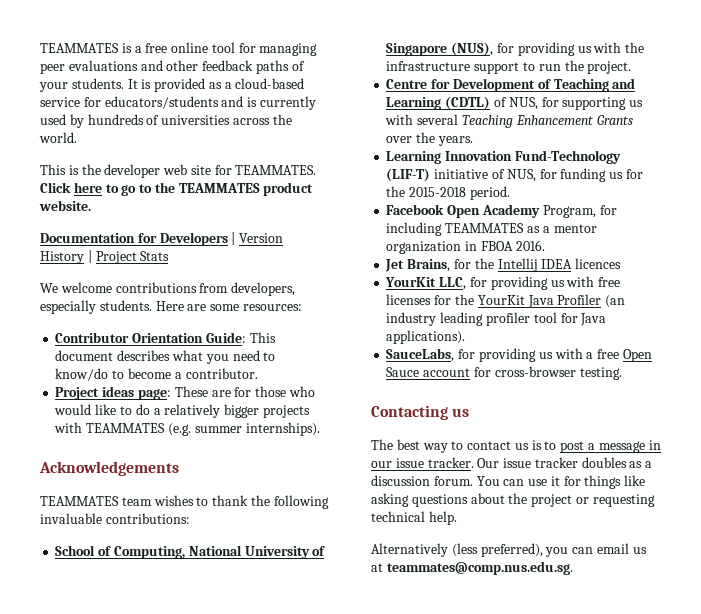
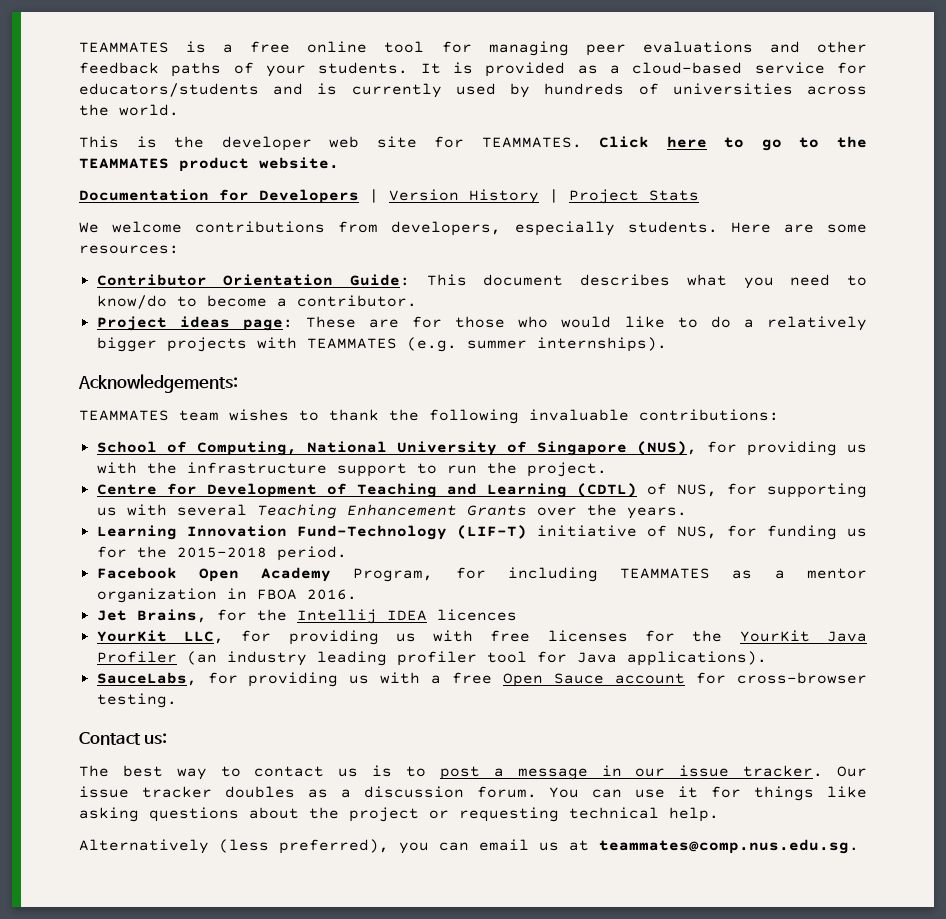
[39,461,179,476] Acknowledgements -> [78,374,238,393] Acknowledgements:
[371,405,470,420] Contacting us -> [79,732,168,745] Contact us:

